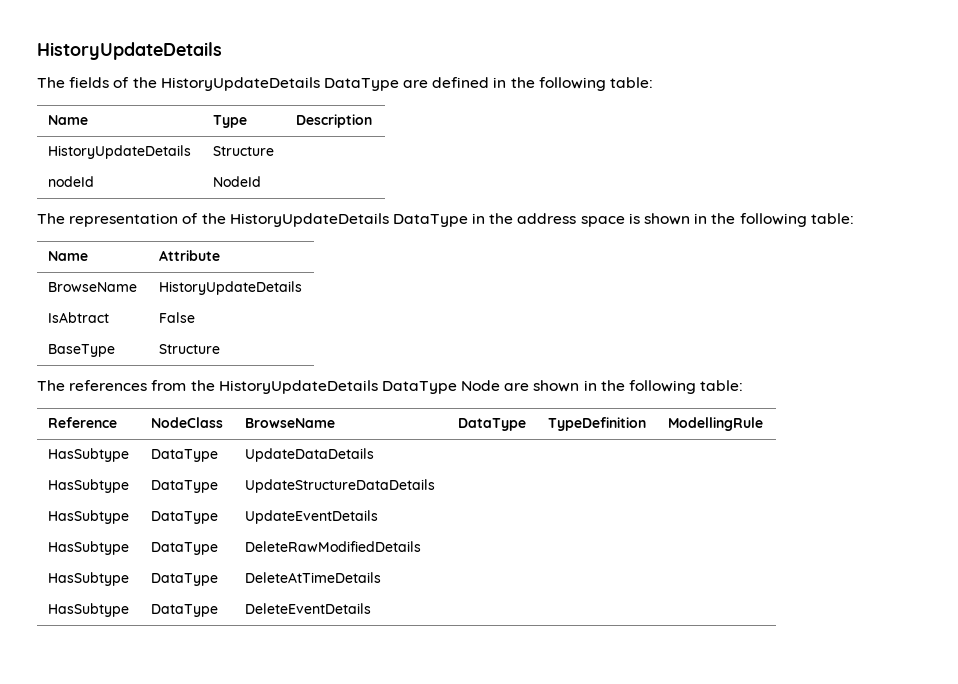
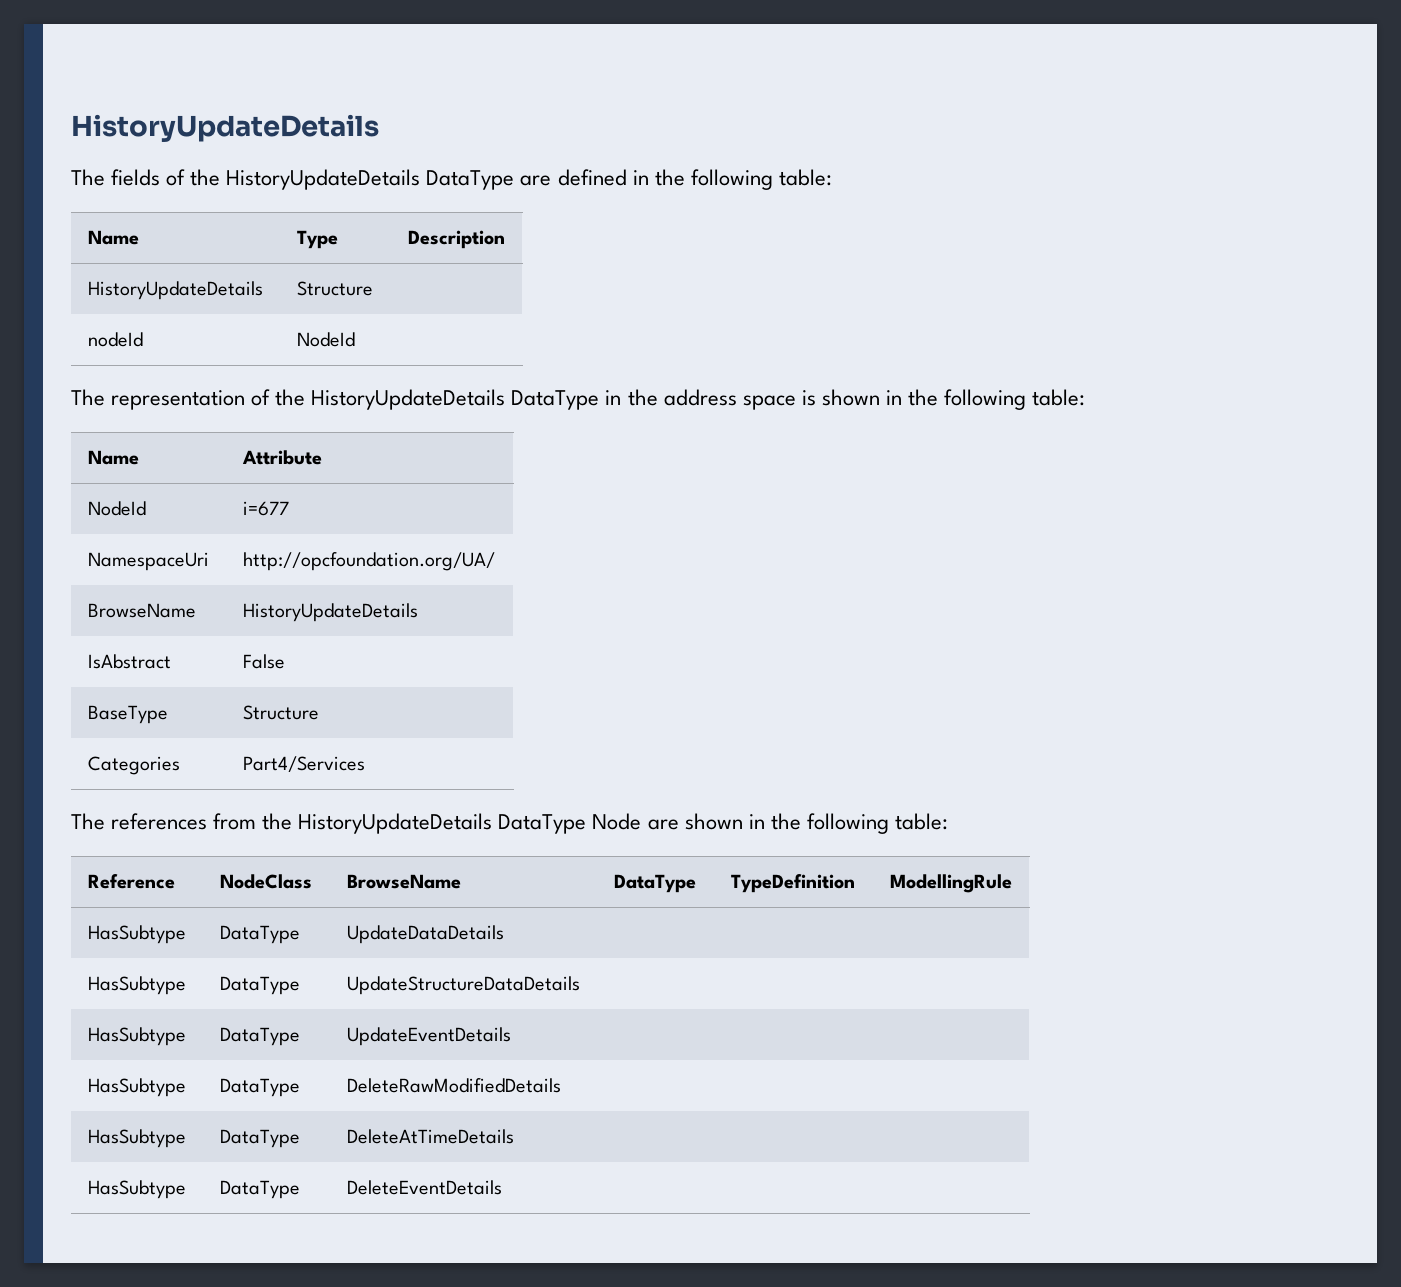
(220, 255) none -> [87,501,146,516] [242,501,289,516] [87,552,209,571] [242,552,495,571] // NodeId | i=677 // NamespaceUri | http://opcfoundation.org/UA/
[47,312,109,323] IsAbtract -> [87,654,171,669] IsAbstract
(220, 349) none -> [87,756,180,775] [242,756,365,772] // Categories | Part4/Services

